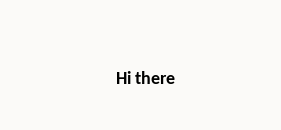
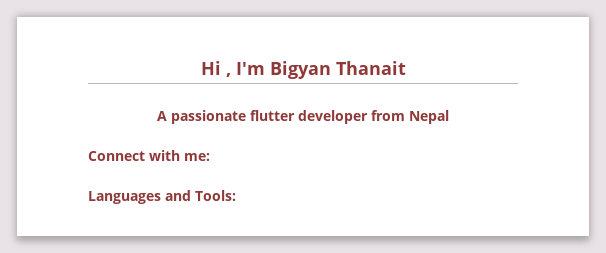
[135,71,176,84] there -> [225,61,406,79] [157,110,449,124] [88,150,210,161] [88,190,236,204] , I'm Bigyan Thanait // A passionate flutter developer from Nepal // Connect with me: // Languages and Tools:

